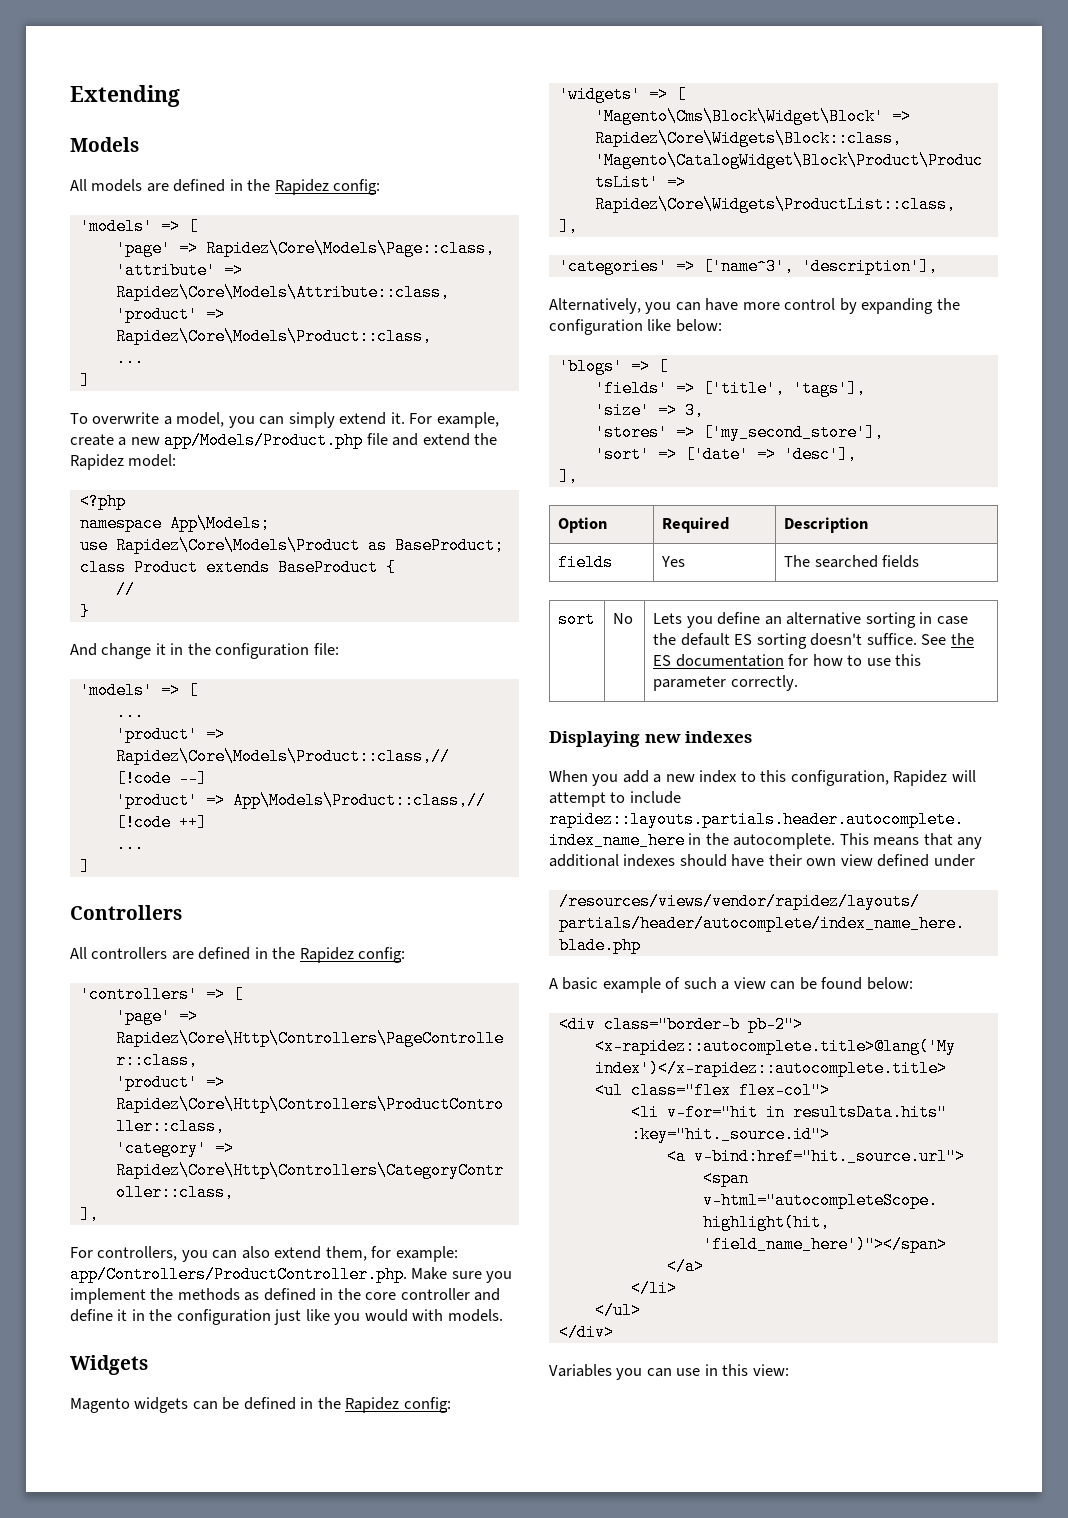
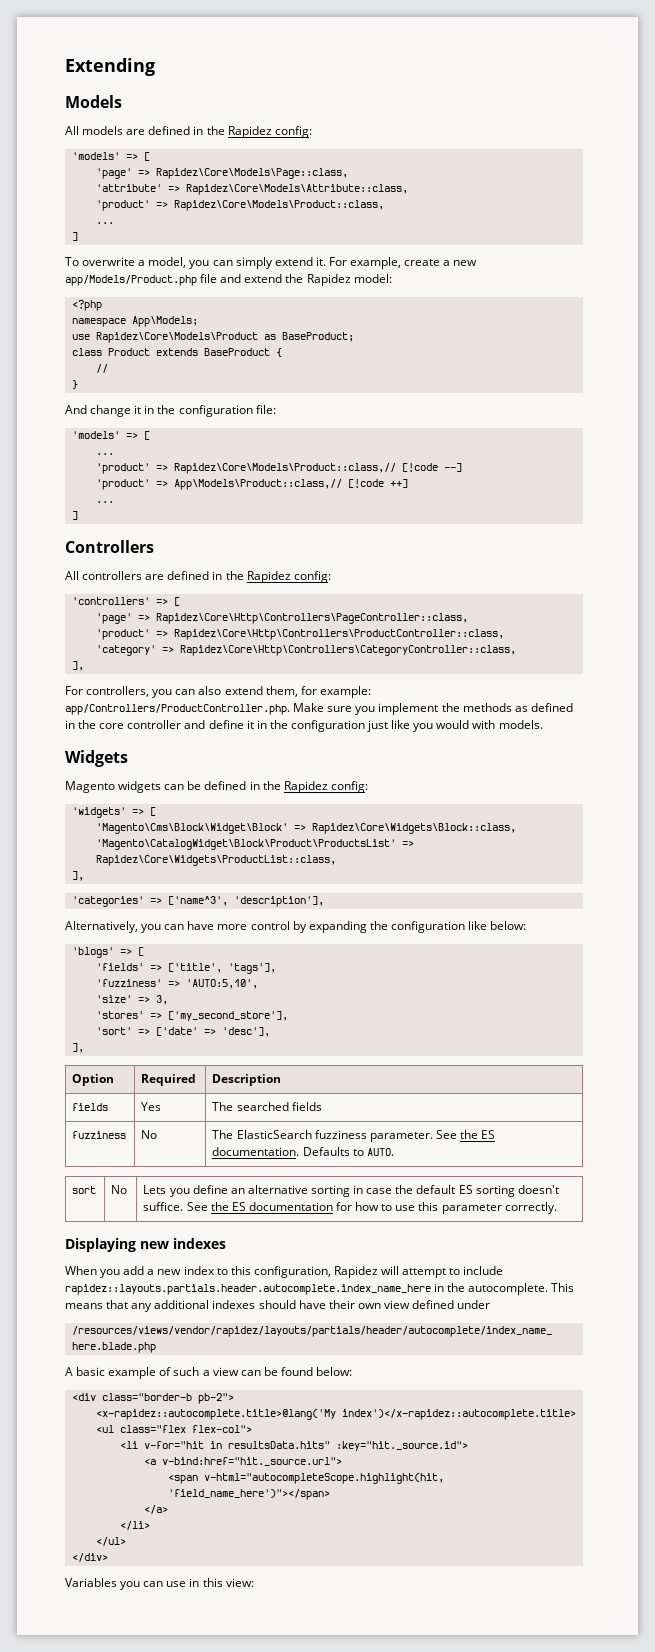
(866, 388) none -> [95,979,258,989] // 'fuzziness' => 'AUTO:5,10',
(920, 561) none -> [72,1131,127,1139] [141,1130,158,1139] [212,1130,496,1142] [212,1147,394,1156] // fuzziness | No | The ElasticSearch fuzziness parameter. See the ES documentation. Defaults to AUTO.

